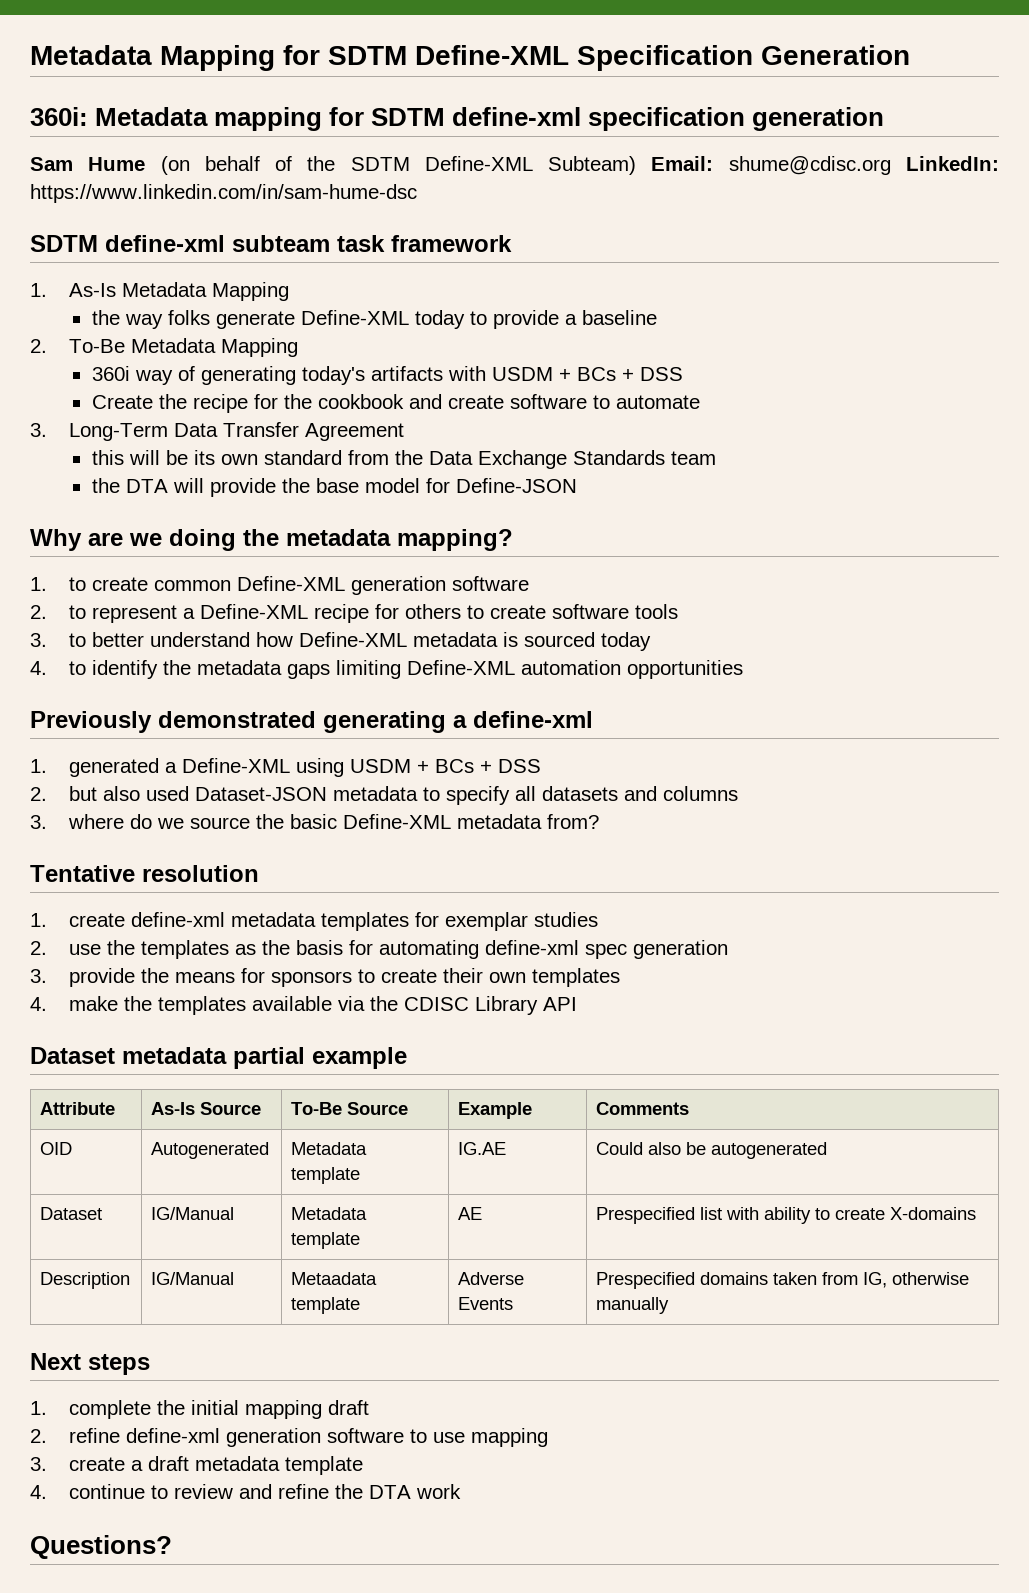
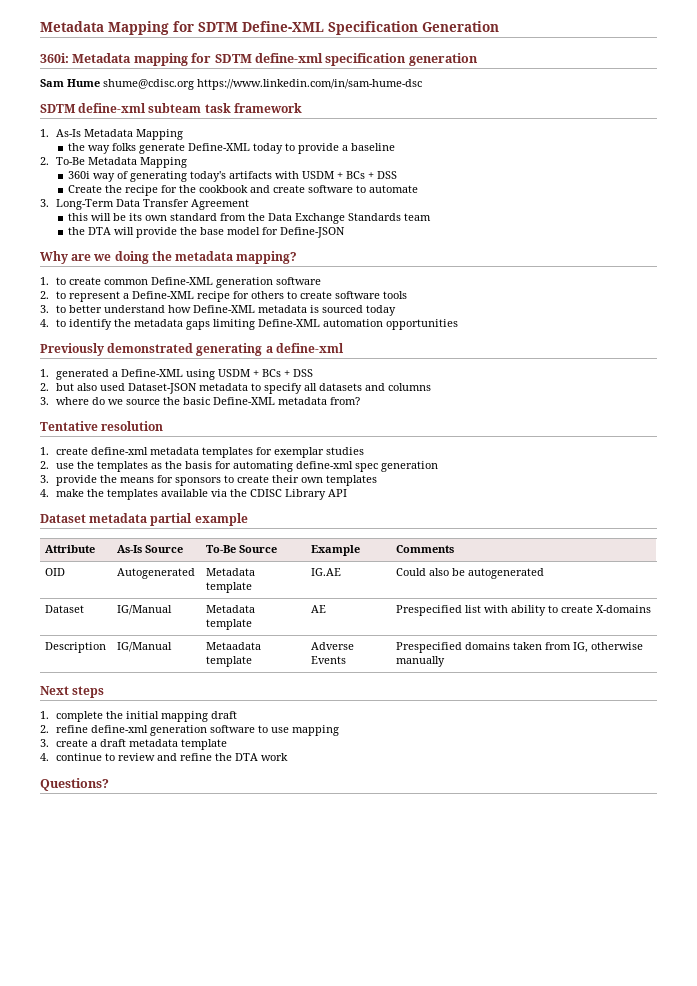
[160,156,999,175] (on behalf of the SDTM Define-XML Subteam) Email: shume@cdisc.org LinkedIn: -> [103,79,194,90] shume@cdisc.org

